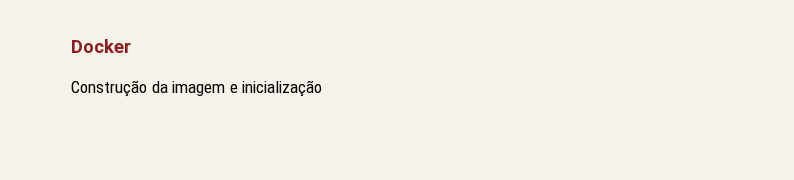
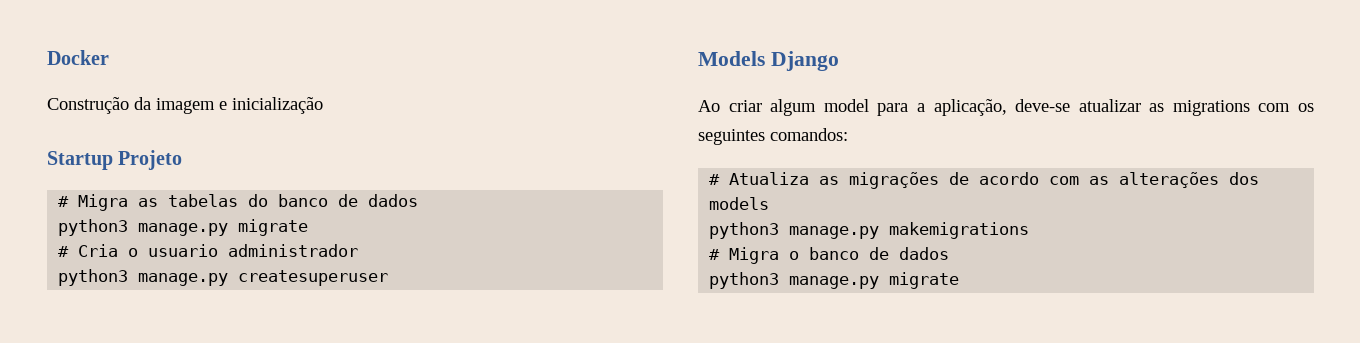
(323, 88) none -> [47,150,183,170] [58,194,419,211] [58,219,309,236] [58,244,359,257] [58,269,389,286] [698,51,839,71] [698,99,1314,116] [698,128,848,145] [709,172,1260,189] [709,197,770,210] [709,222,1030,239] [709,247,950,264] [709,272,960,289] // Startup Projeto // # Migra as tabelas do banco de dados // python3 manage.py migrate // # Cria o usuario administrador // python3 manage.py createsuperuser // Models Django // Ao criar algum model para a aplicação, deve-se atualizar as migrations com os seguintes comandos: // # Atualiza as migrações de acordo com as alterações dos models // python3 manage.py makemigrations // # Migra o banco de dados // python3 manage.py migrate

